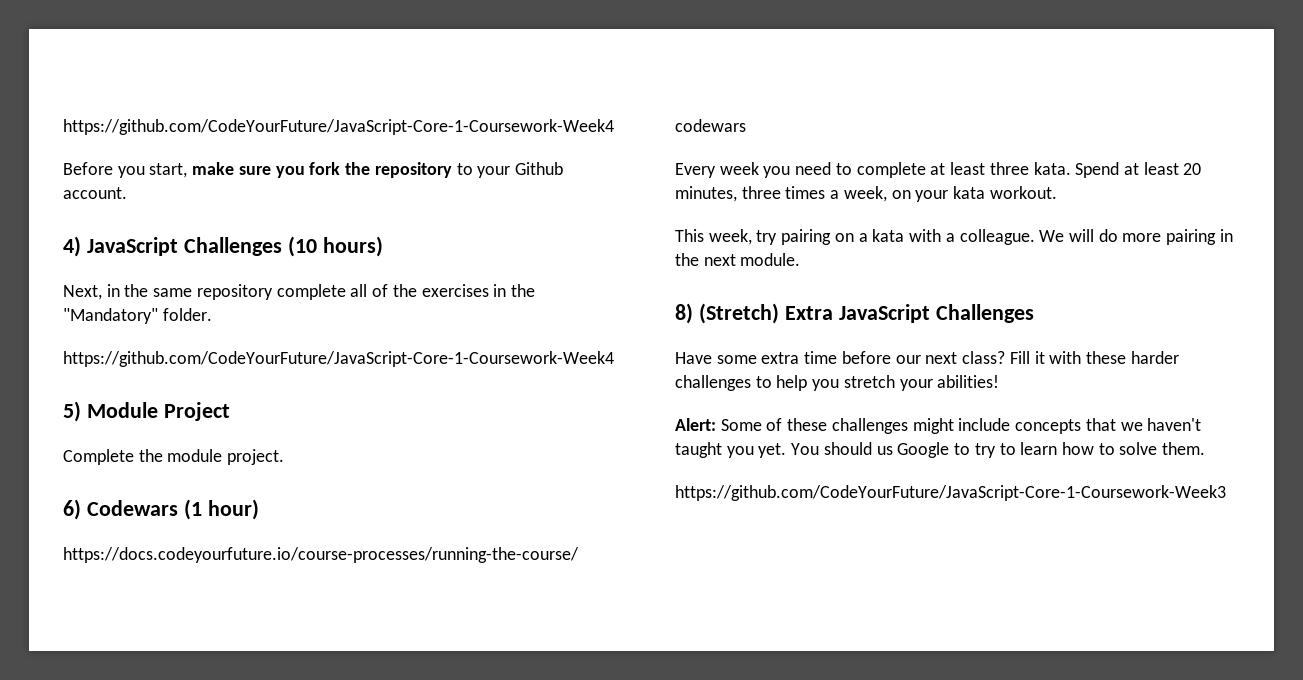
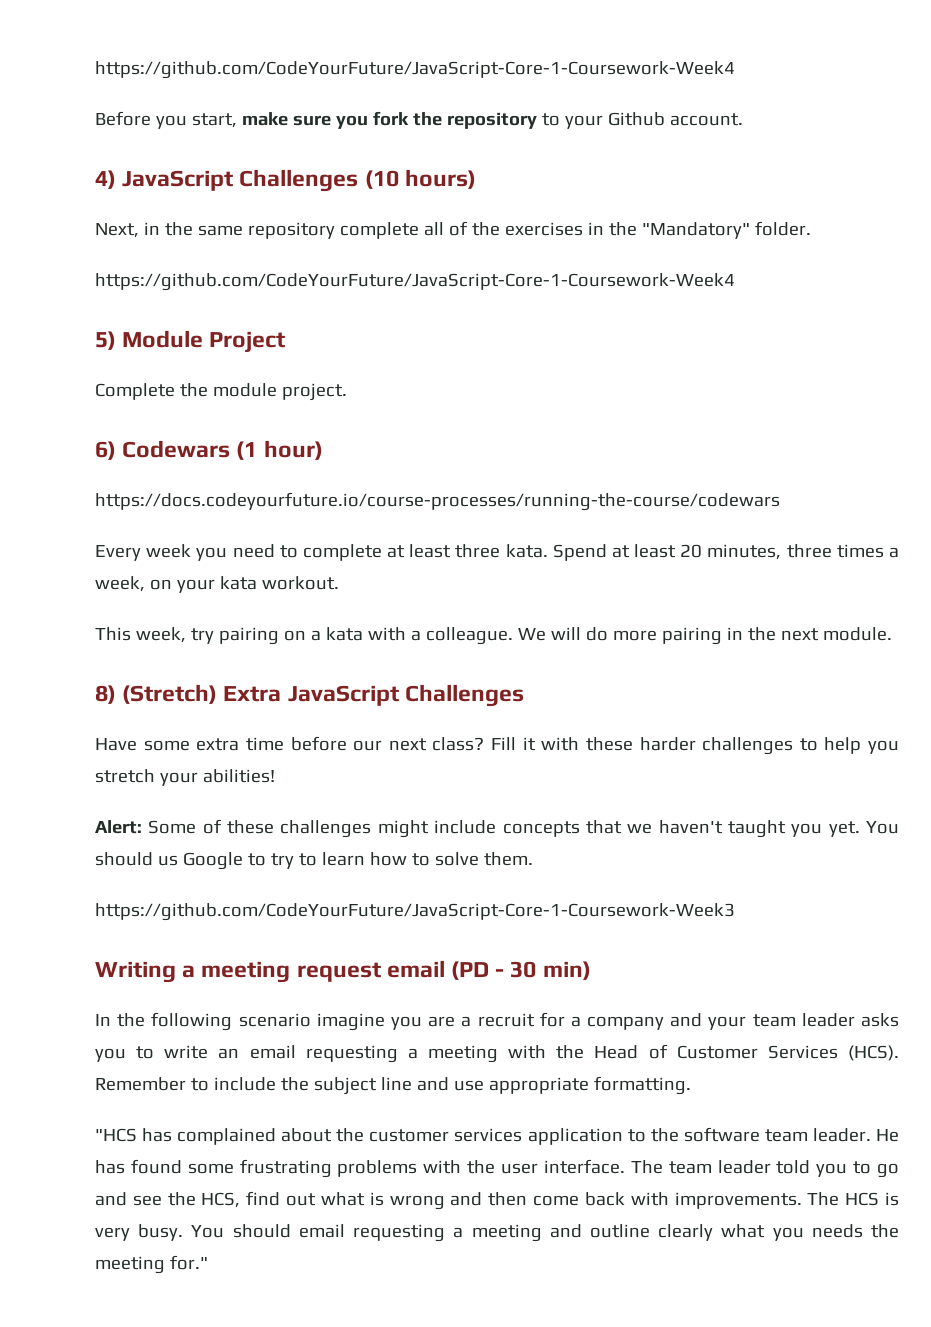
(1226, 493) none -> [95,960,591,983] [95,1012,899,1031] [95,1044,899,1063] [95,1076,691,1095] [95,1127,900,1145] [95,1159,900,1178] [95,1191,900,1210] [95,1224,899,1242] [95,1255,208,1274] // Writing a meeting request email (PD - 30 min) // In the following scenario imagine you are a recruit for a company and your team leader asks you to write an email requesting a meeting with the Head of Customer Services (HCS). Remember to include the subject line and use appropriate formatting. // "HCS has complained about the customer services application to the software team leader. He has found some frustrating problems with the user interface. The team leader told you to go and see the HCS, find out what is wrong and then come back with improvements. The HCS is very busy. You should email requesting a meeting and outline clearly what you needs the meeting for."

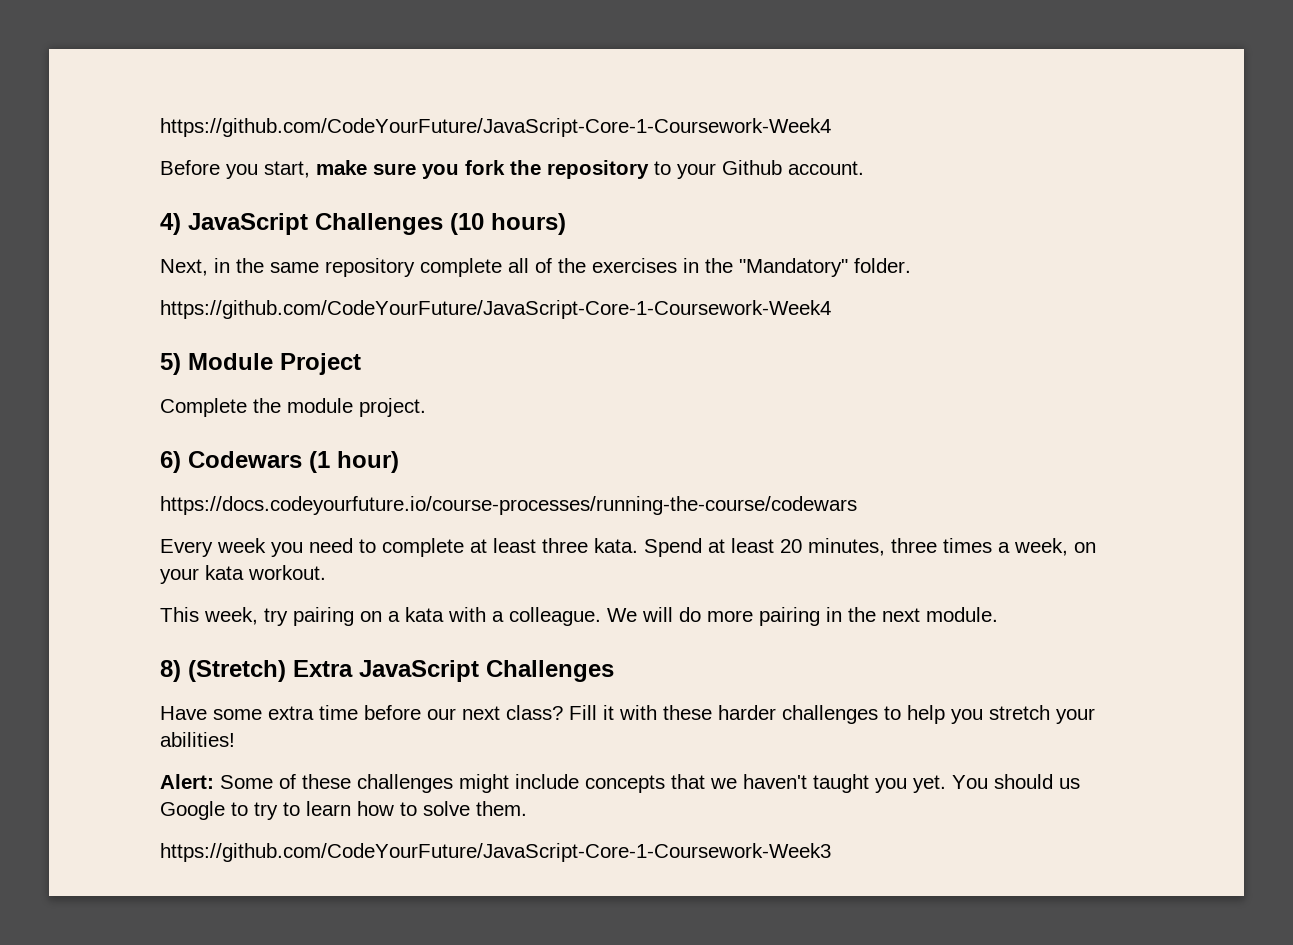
[95,960,591,983] [95,1012,899,1031] [95,1044,899,1063] [95,1076,691,1095] [95,1127,900,1145] [95,1159,900,1178] [95,1191,900,1210] [95,1224,899,1242] [95,1255,208,1274] // Writing a meeting request email (PD - 30 min) // In the following scenario imagine you are a recruit for a company and your team leader asks you to write an email requesting a meeting with the Head of Customer Services (HCS). Remember to include the subject line and use appropriate formatting. // "HCS has complained about the customer services application to the software team leader. He has found some frustrating problems with the user interface. The team leader told you to go and see the HCS, find out what is wrong and then come back with improvements. The HCS is very busy. You should email requesting a meeting and outline clearly what you needs the meeting for." -> (831, 852) none

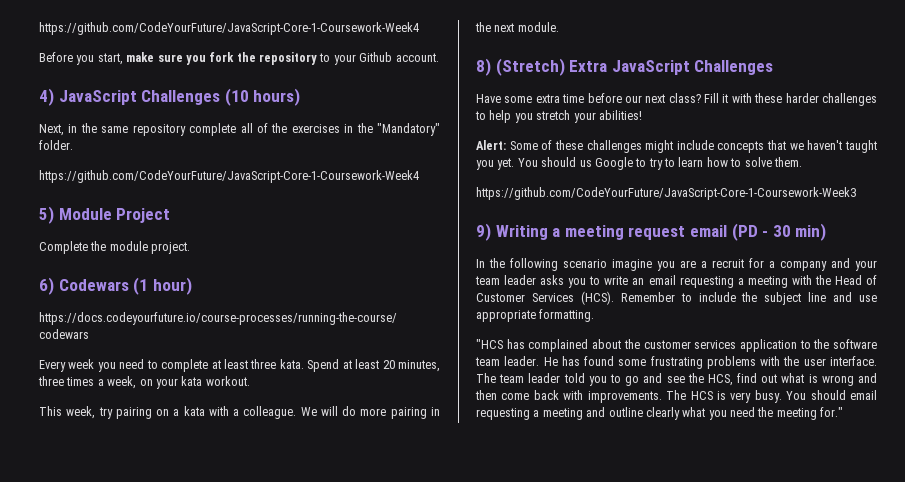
(831, 852) none -> [476,223,827,241] [476,258,877,271] [475,275,877,288] [476,291,877,305] [476,309,595,322] [476,339,877,352] [475,356,877,369] [476,373,877,386] [475,390,877,403] [476,407,844,420] // 9) Writing a meeting request email (PD - 30 min) // In the following scenario imagine you are a recruit for a company and your team leader asks you to write an email requesting a meeting with the Head of Customer Services (HCS). Remember to include the subject line and use appropriate formatting. // "HCS has complained about the customer services application to the software team leader. He has found some frustrating problems with the user interface. The team leader told you to go and see the HCS, find out what is wrong and then come back with improvements. The HCS is very busy. You should email requesting a meeting and outline clearly what you need the meeting for."

